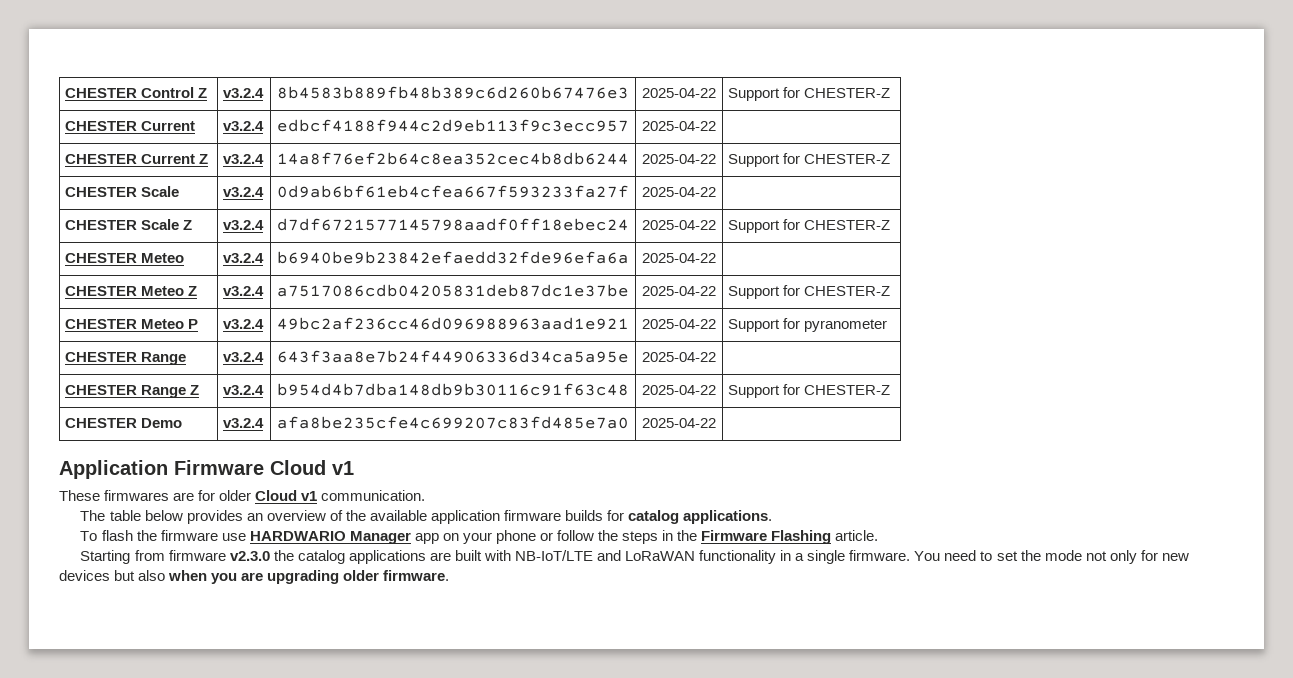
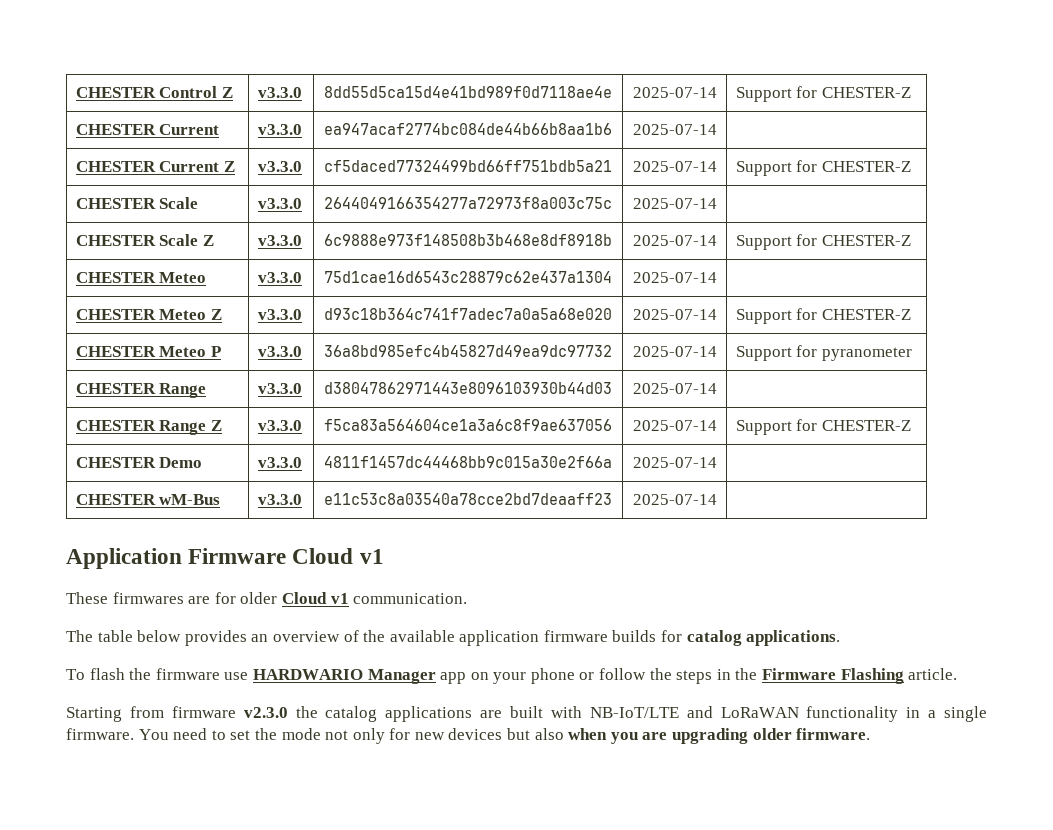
[223,88,265,98] [277,86,629,99] [642,88,716,98] v3.2.4 | 8b4583b889fb48b389c6d260b67476e3 | 2025-04-22 -> [257,87,302,98] [324,86,612,98] [632,87,717,98] v3.3.0 | 8dd55d5ca15d4e41bd989f0d7118ae4e | 2025-07-14
[223,121,265,131] [277,119,629,132] [642,121,716,131] v3.2.4 | edbcf4188f944c2d9eb113f9c3ecc957 | 2025-04-22 -> [257,124,302,135] [324,123,612,135] [632,124,717,135] v3.3.0 | ea947acaf2774bc084de44b66b8aa1b6 | 2025-07-14
[223,154,265,164] [277,152,629,165] [642,154,716,164] v3.2.4 | 14a8f76ef2b64c8ea352cec4b8db6244 | 2025-04-22 -> [257,161,302,172] [324,160,612,172] [632,161,717,172] v3.3.0 | cf5daced77324499bd66ff751bdb5a21 | 2025-07-14
[223,187,265,197] [277,185,629,198] [642,187,716,197] v3.2.4 | 0d9ab6bf61eb4cfea667f593233fa27f | 2025-04-22 -> [257,198,302,209] [324,197,612,209] [632,198,717,209] v3.3.0 | 2644049166354277a72973f8a003c75c | 2025-07-14
[223,220,265,230] [277,218,629,231] [642,220,716,230] v3.2.4 | d7df6721577145798aadf0ff18ebec24 | 2025-04-22 -> [257,235,302,246] [324,234,612,246] [632,235,717,246] v3.3.0 | 6c9888e973f148508b3b468e8df8918b | 2025-07-14
[223,253,265,263] [277,251,629,264] [642,253,716,263] v3.2.4 | b6940be9b23842efaedd32fde96efa6a | 2025-04-22 -> [257,272,302,283] [324,271,612,283] [632,272,717,283] v3.3.0 | 75d1cae16d6543c28879c62e437a1304 | 2025-07-14
[223,286,265,296] [277,284,629,297] [642,286,716,296] v3.2.4 | a7517086cdb04205831deb87dc1e37be | 2025-04-22 -> [257,309,302,320] [324,308,612,320] [632,309,717,320] v3.3.0 | d93c18b364c741f7adec7a0a5a68e020 | 2025-07-14
[223,319,265,329] [277,317,629,330] [642,319,716,329] v3.2.4 | 49bc2af236cc46d096988963aad1e921 | 2025-04-22 -> [257,346,302,357] [324,345,612,357] [632,346,717,357] v3.3.0 | 36a8bd985efc4b45827d49ea9dc97732 | 2025-07-14
[223,352,265,362] [277,350,629,363] [642,352,716,362] v3.2.4 | 643f3aa8e7b24f44906336d34ca5a95e | 2025-04-22 -> [257,383,302,394] [324,382,612,394] [632,383,717,394] v3.3.0 | d38047862971443e8096103930b44d03 | 2025-07-14
[223,385,265,395] [277,383,629,396] [642,385,716,395] v3.2.4 | b954d4b7dba148db9b30116c91f63c48 | 2025-04-22 -> [257,420,302,431] [324,419,612,431] [632,420,717,431] v3.3.0 | f5ca83a564604ce1a3a6c8f9ae637056 | 2025-07-14
[223,418,265,428] [277,416,629,429] [642,418,716,428] v3.2.4 | afa8be235cfe4c699207c83fd485e7a0 | 2025-04-22 -> [257,457,302,468] [324,456,612,468] [632,457,717,468] [75,494,221,505] [257,494,302,505] [324,493,612,505] [632,494,717,505] v3.3.0 | 4811f1457dc44468bb9c015a30e2f66a | 2025-07-14 | // CHESTER wM-Bus | v3.3.0 | e11c53c8a03540a78cce2bd7deaaff23 | 2025-07-14

